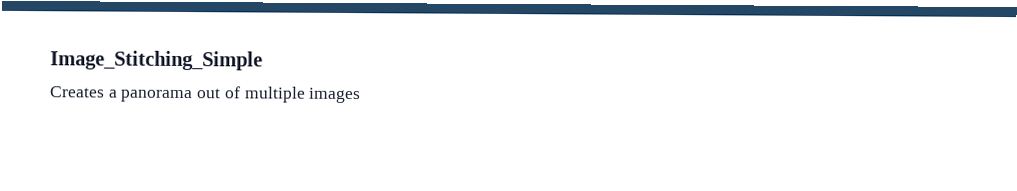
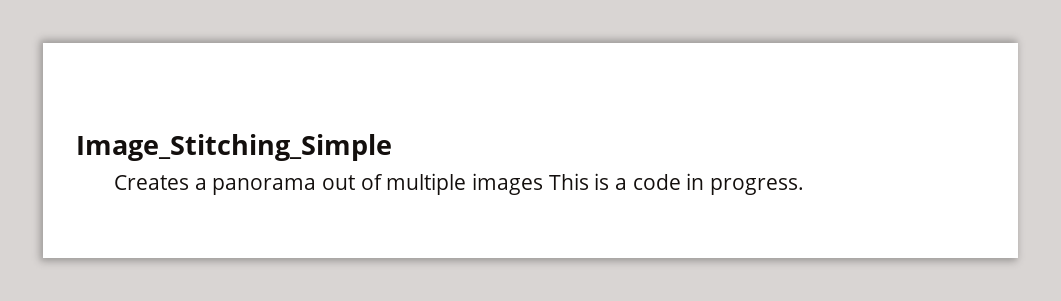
(362, 95) none -> [548,173,804,195] This is a code in progress.

